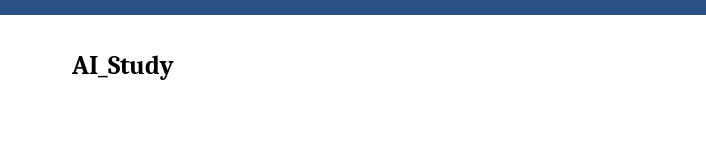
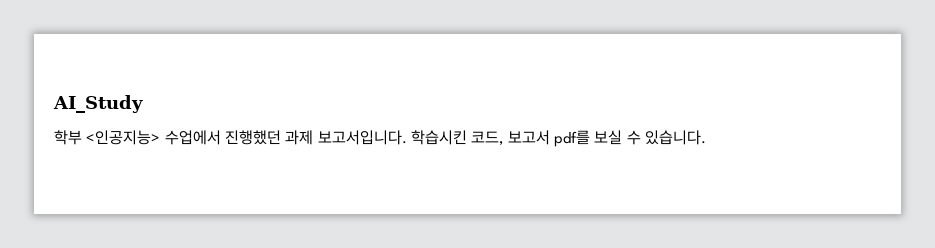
(174, 67) none -> [54,130,706,147] // 학부 <인공지능> 수업에서 진행했던 과제 보고서입니다. 학습시킨 코드, 보고서 pdf를 보실 수 있습니다.

